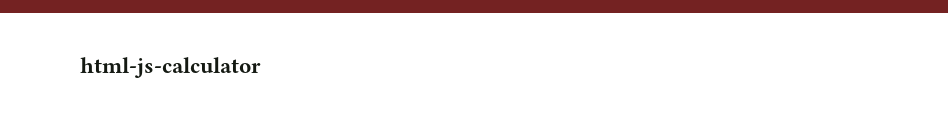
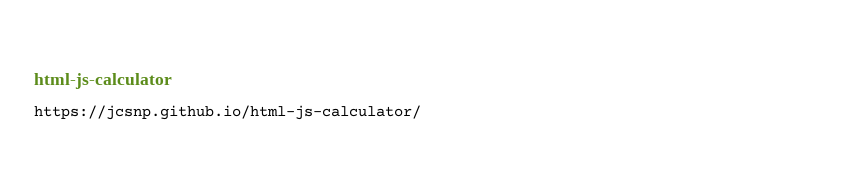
(261, 67) none -> [34,105,421,120] // https://jcsnp.github.io/html-js-calculator/

